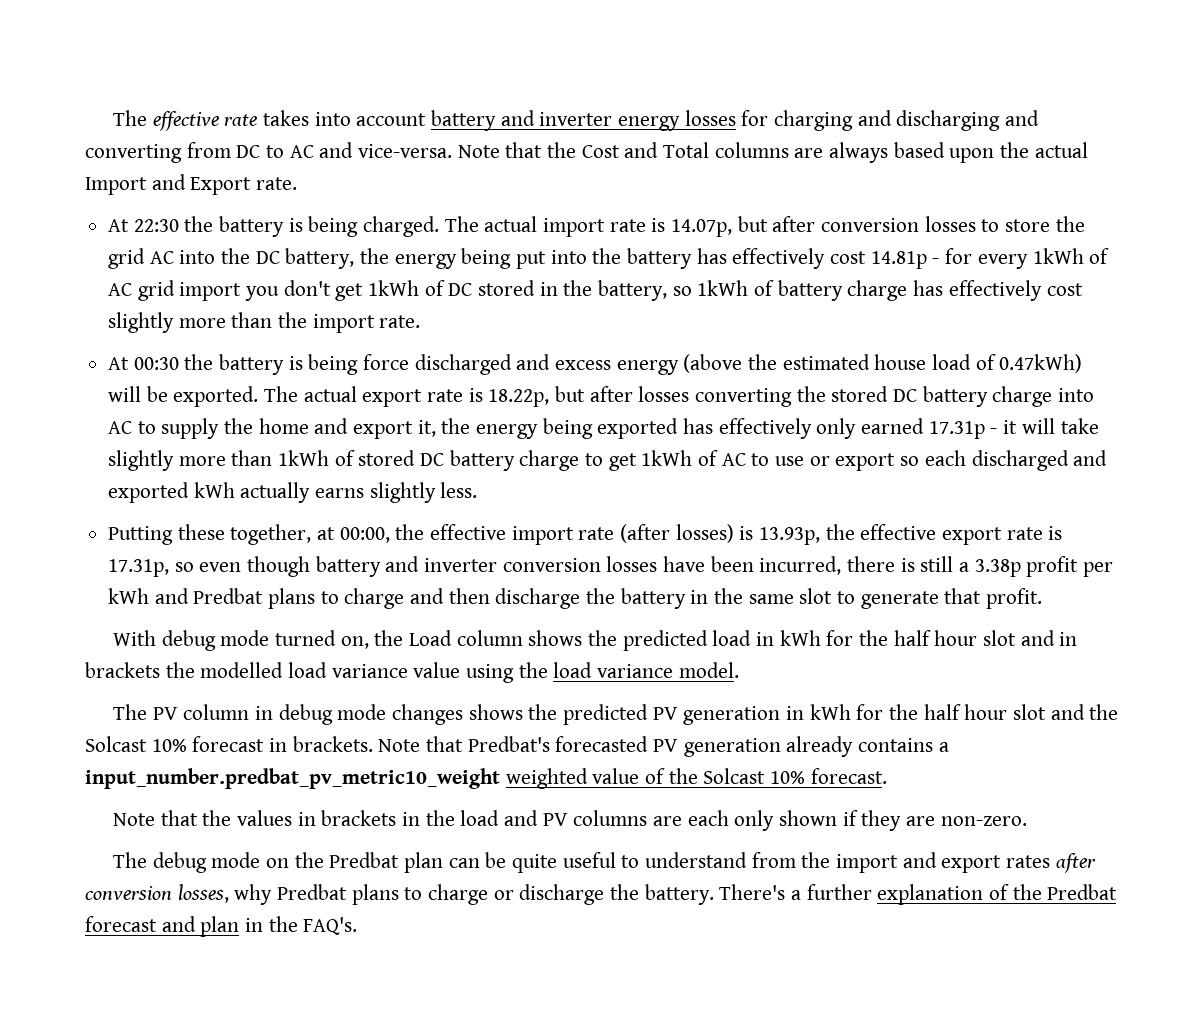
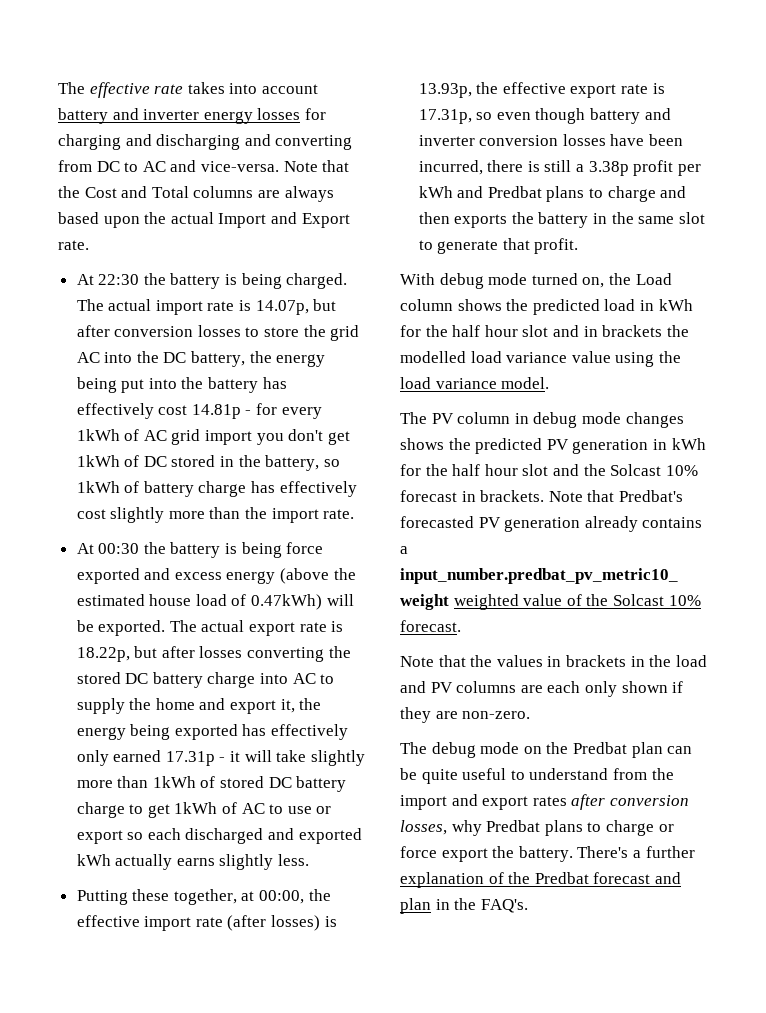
[414,354,512,375] discharged -> [76,568,140,584] exported
[495,588,581,609] discharge -> [454,214,508,228] exports
[519,884,605,905] discharge -> [400,846,488,862] force export

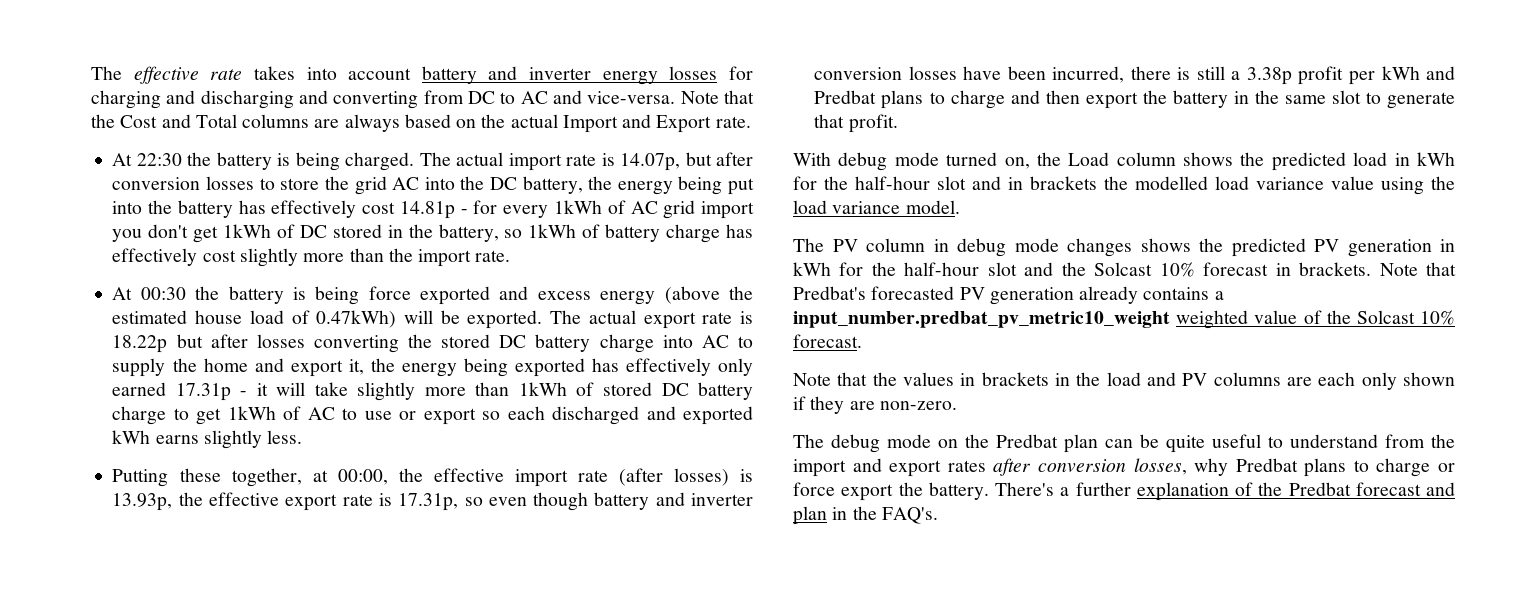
[103,216,140,228] upon -> [456,119,477,128] on
[76,647,130,662] 18.22p, -> [112,335,168,353] 18.22p
[115,854,173,870] actually -> (151, 437) none
[454,214,508,228] exports -> [1085,92,1138,109] export
[452,325,518,337] half hour -> [855,176,930,190] half-hour
[452,464,518,476] half hour -> [904,262,980,276] half-hour

